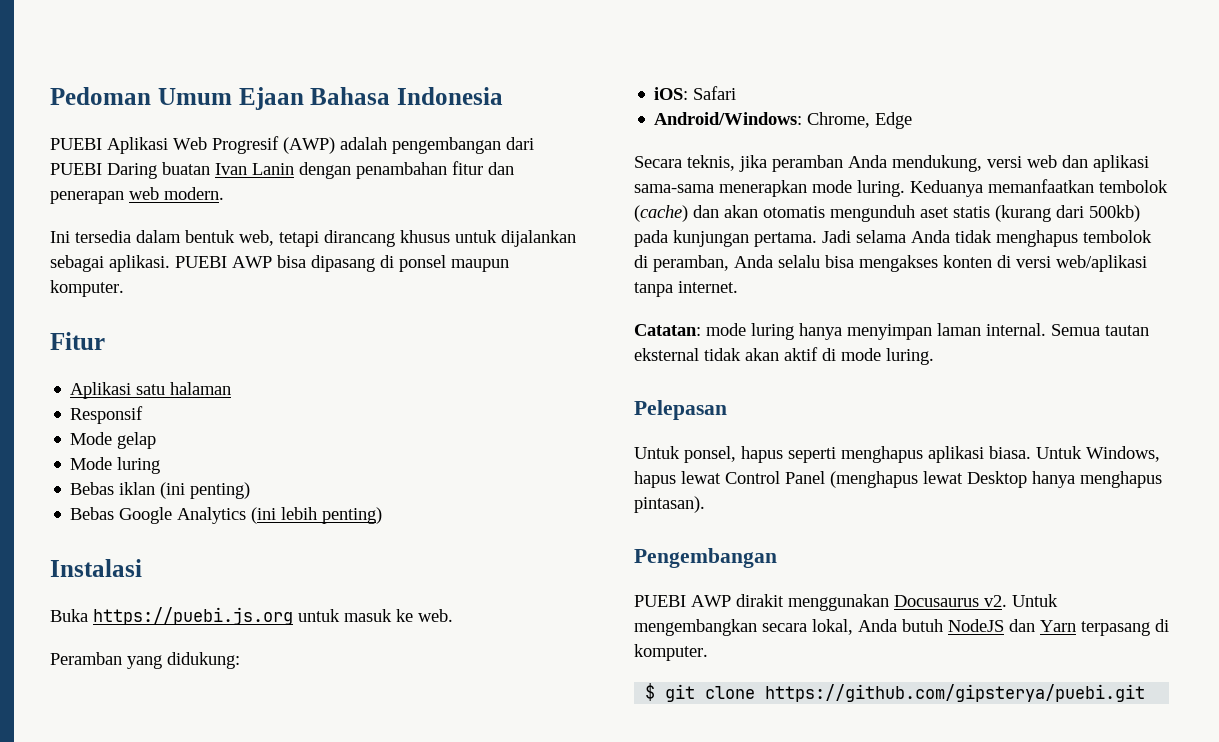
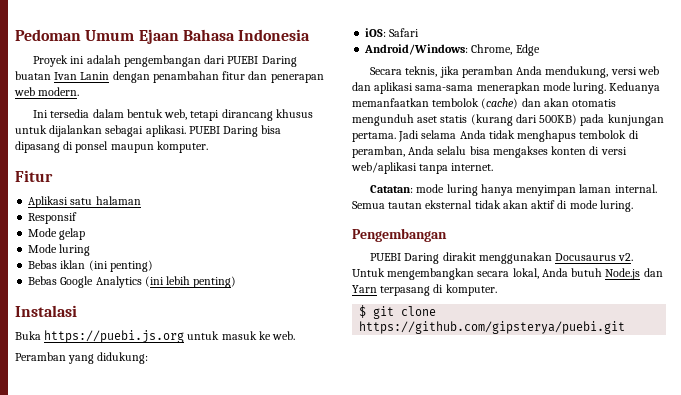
[50,136,335,154] PUEBI Aplikasi Web Progresif (AWP) -> [33,55,85,67] Proyek ini
[232,256,272,268] AWP -> [223,126,259,137] Daring
[1089,205,1140,222] 500kb) -> [539,114,578,125] 500KB)
[634,400,727,420] [634,446,1160,463] [634,471,1162,488] [634,496,705,513] // Pelepasan // Untuk ponsel, hapus seperti menghapus aplikasi biasa. Untuk Windows, hapus lewat Control Panel (menghapus lewat Desktop hanya menghapus pintasan). -> (633, 206) none
[691,595,731,607] AWP -> [404,253,440,264] Daring
[948,619,1004,632] NodeJS -> [605,268,641,280] Node.js

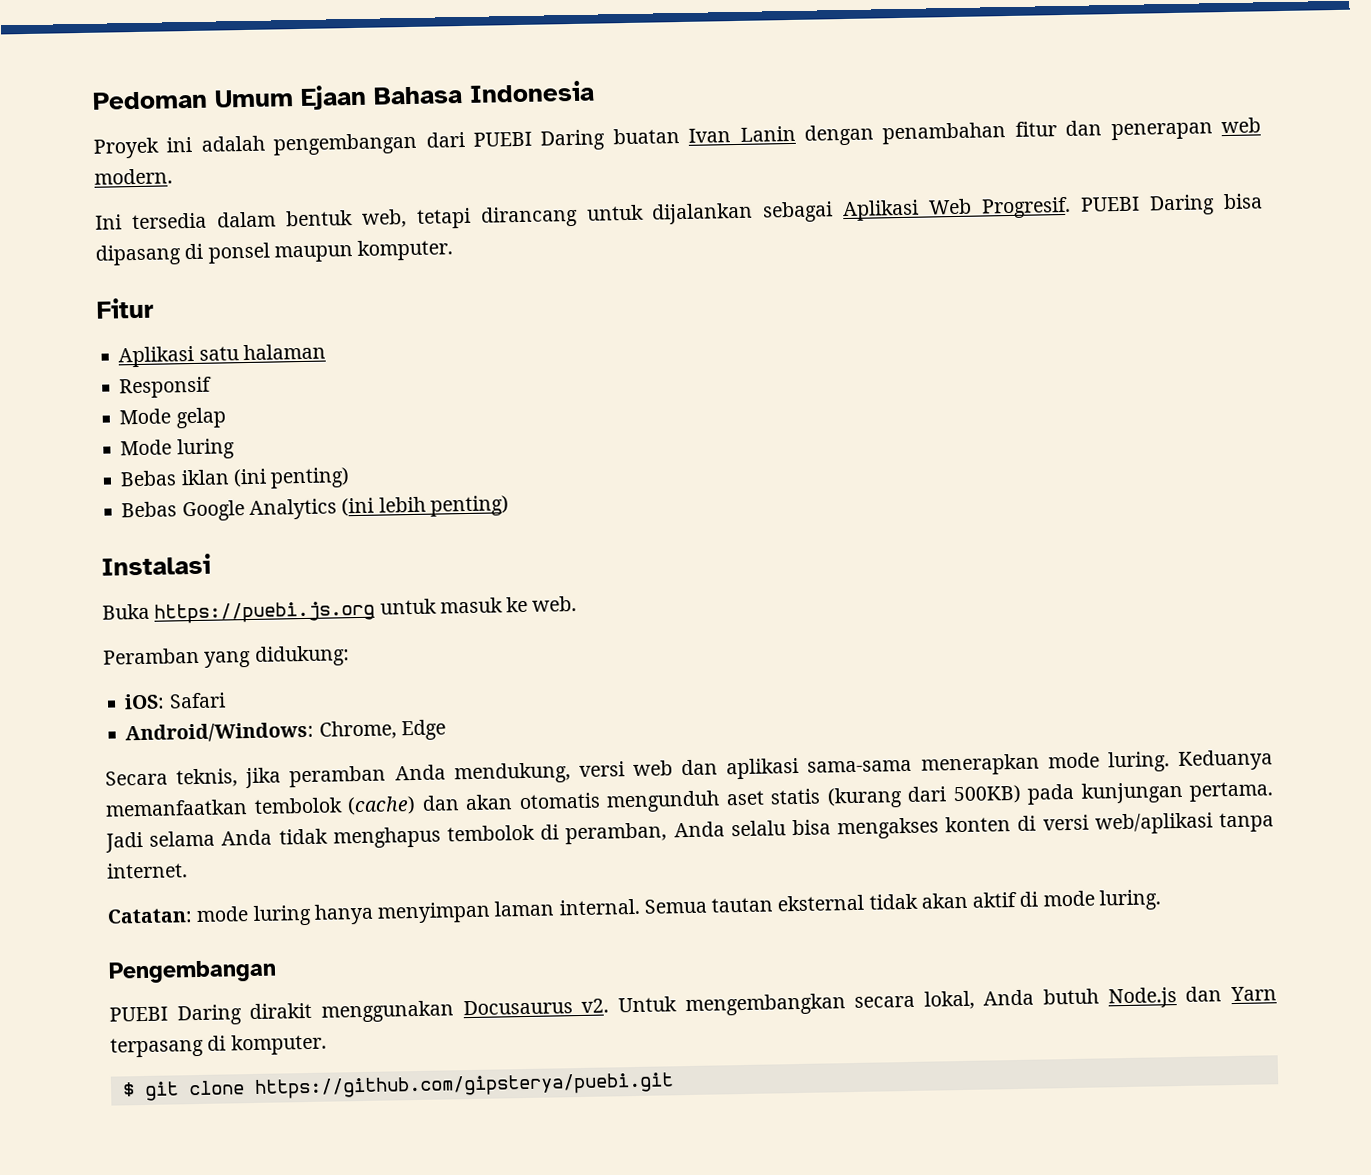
[275,109,313,118] khusus -> (578, 216) none
[145,125,186,137] aplikasi. -> [842,196,1072,222] Aplikasi Web Progresif.

